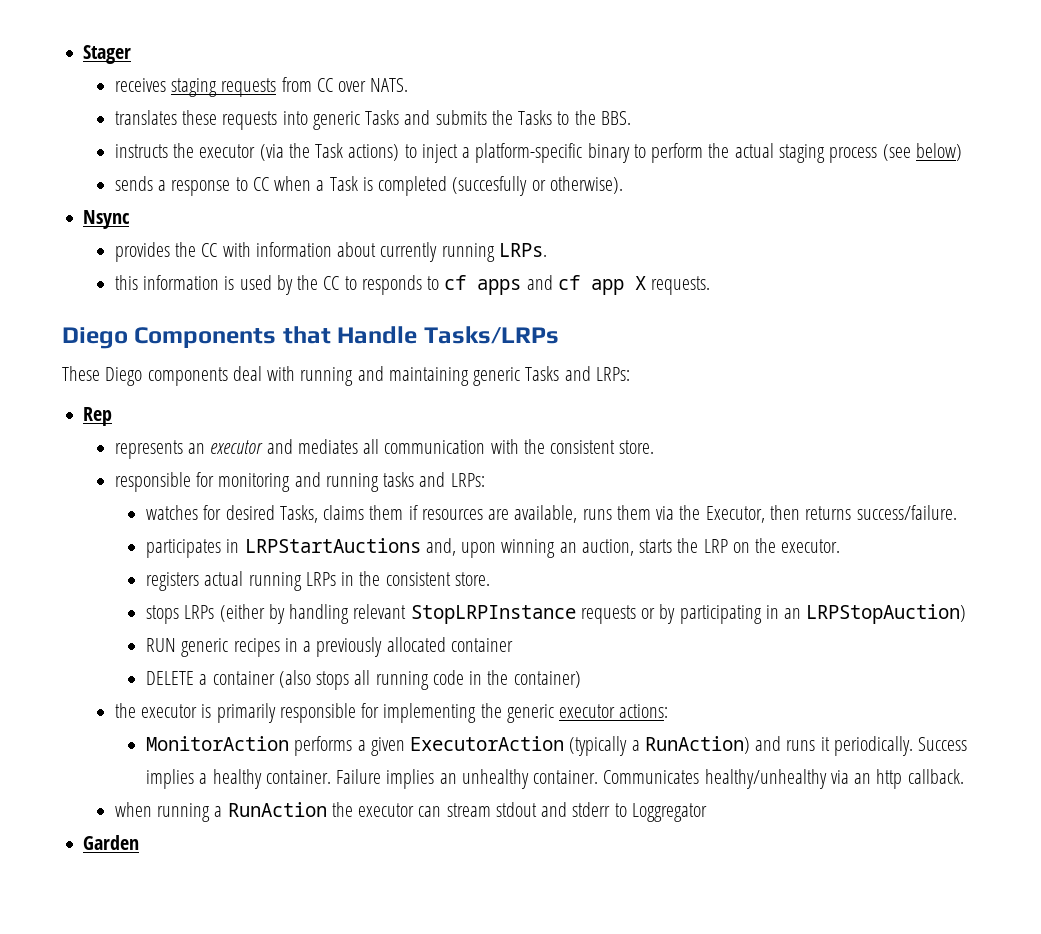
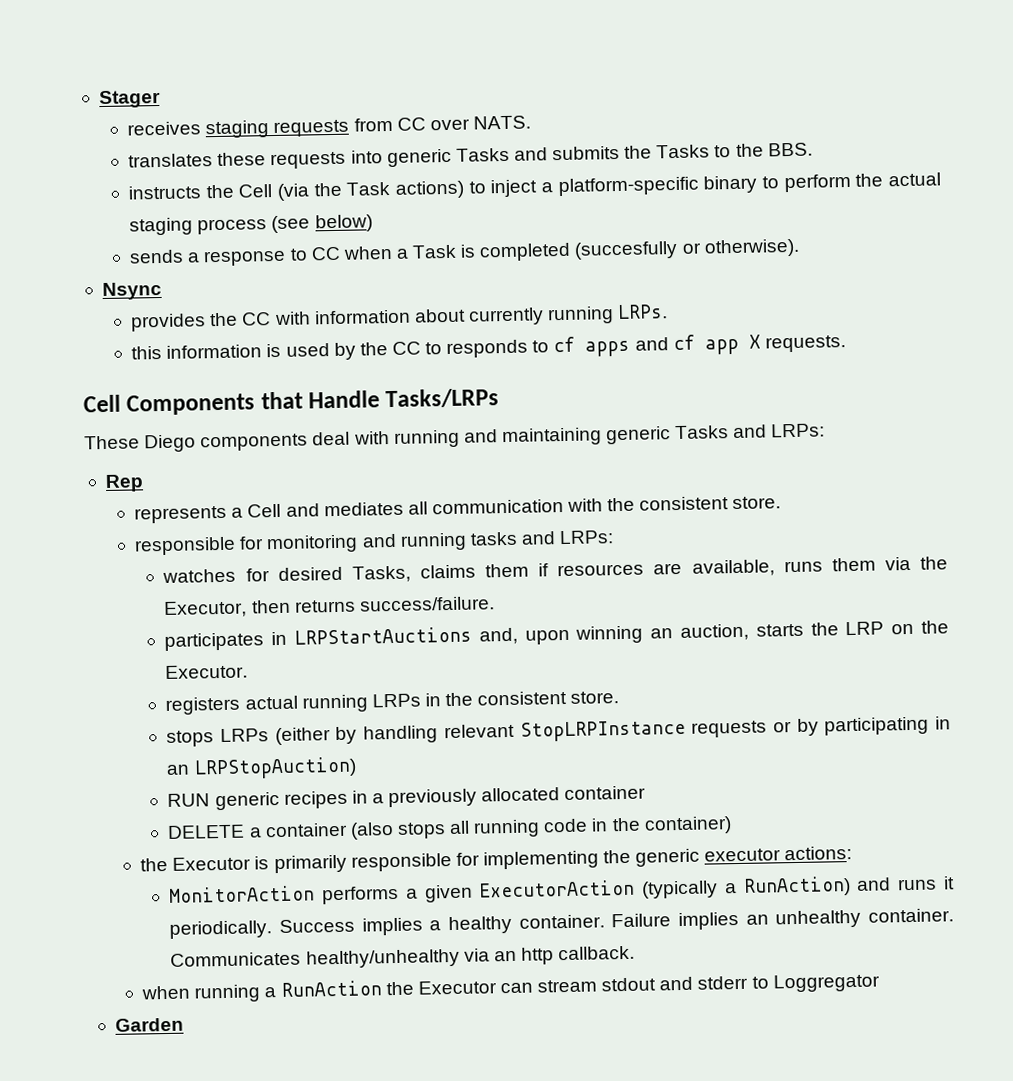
[199,144,256,158] executor -> [238,184,273,198] Cell
[62,327,128,349] Diego -> [83,394,121,413] Cell
[188,440,264,454] an executor -> [231,503,282,518] a Cell
[781,539,841,553] executor. -> [165,664,249,679] Executor.
[141,704,198,718] executor -> [172,856,252,871] Executor
[358,803,415,817] executor -> [417,980,497,995] Executor

